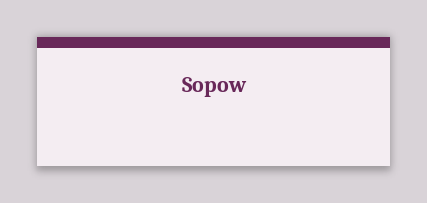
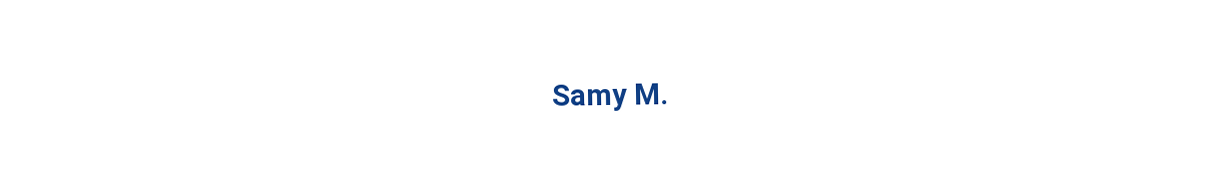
[181,77,247,97] Sopow -> [550,83,670,112] Samy M.

